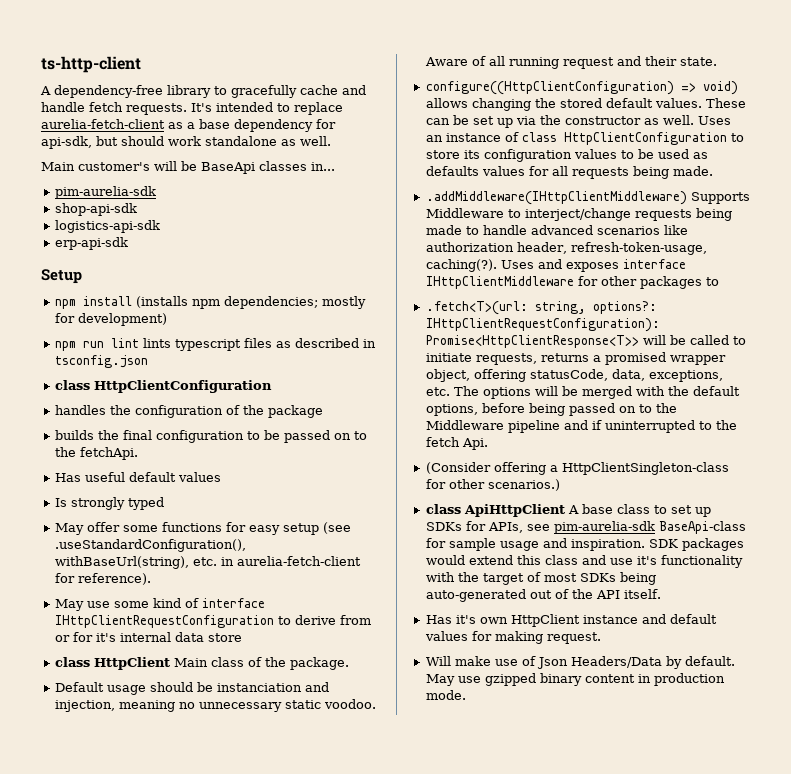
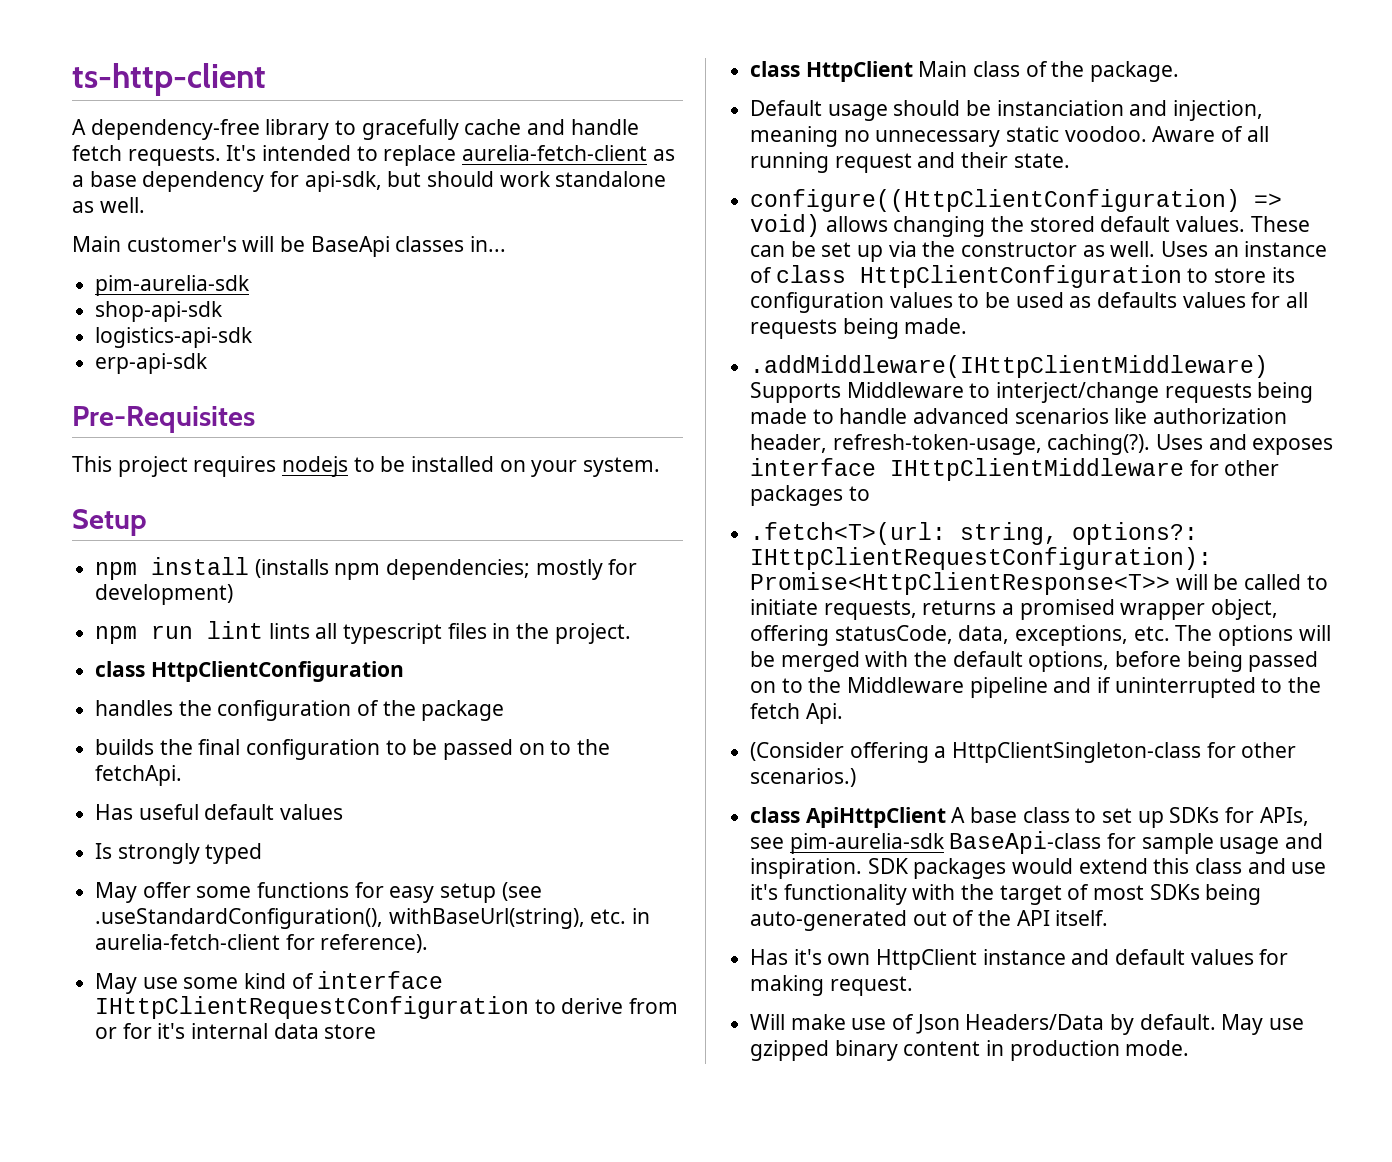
(128, 243) none -> [72,406,255,433] [72,456,661,477] // Pre-Requisites // This project requires nodejs to be installed on your system.
(171, 343) none -> [315,623,338,639] all
[275,338,376,348] [54,355,148,368] as described in tsconfig.json -> [492,623,631,644] in the project.

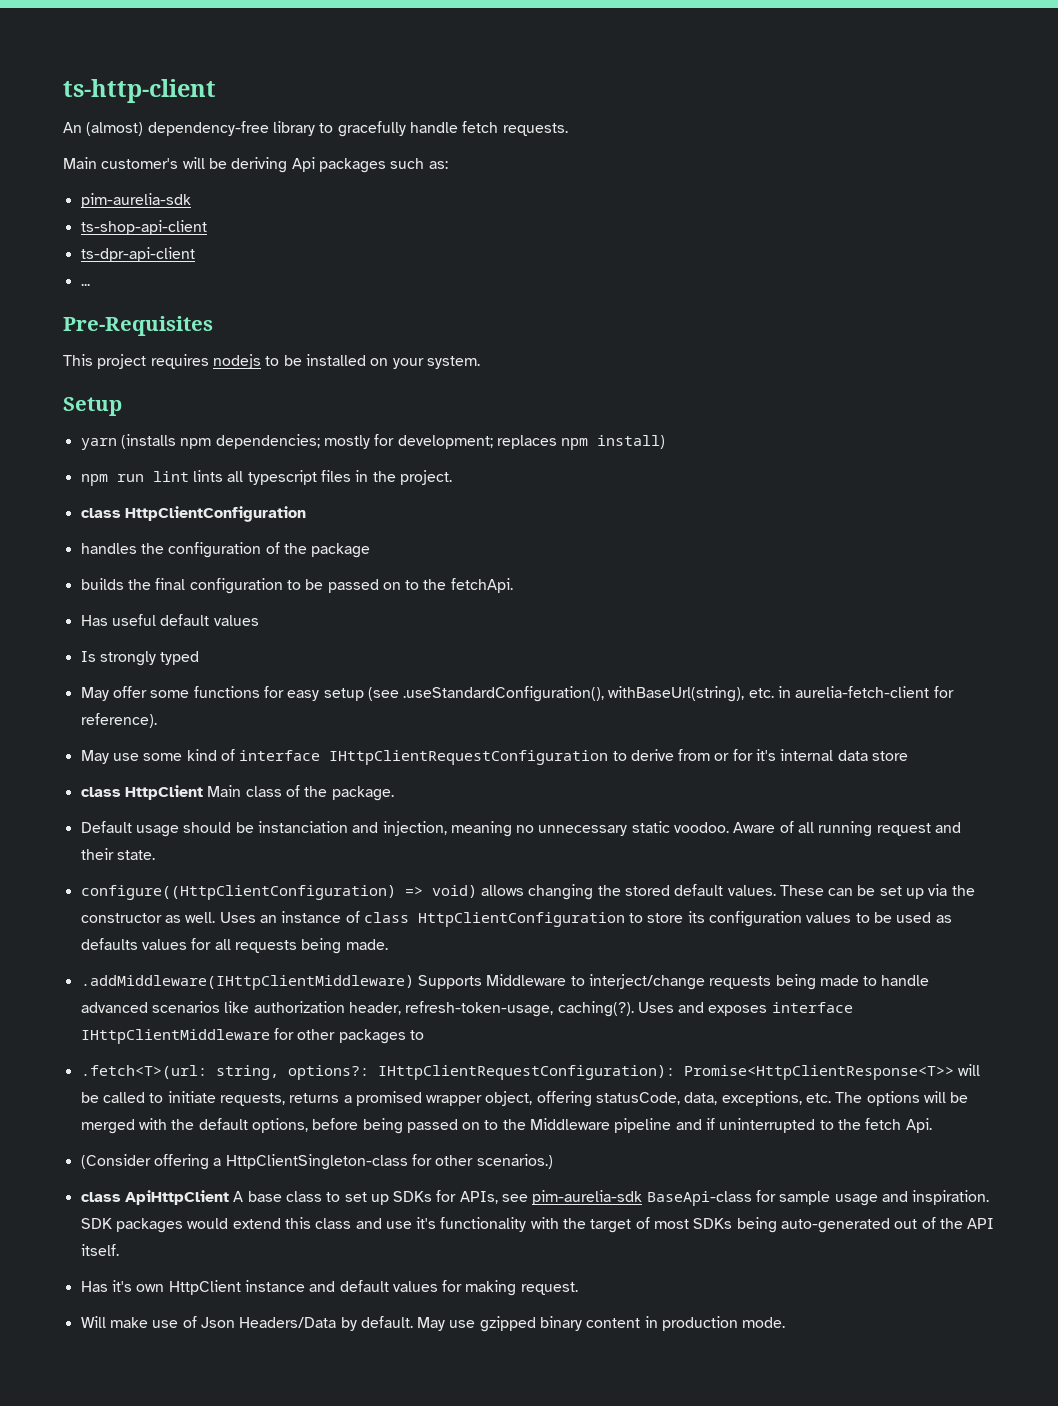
[72,119,86,135] A -> [63,122,144,136] An (almost)
[464,119,566,135] cache and -> (406, 129) none
[226,145,675,166] [72,171,667,192] [72,197,145,213] [72,236,507,257] [95,275,251,296] [95,301,224,322] [95,327,254,348] [95,353,209,374] It's intended to replace aurelia-fetch-client as a base dependency for api-sdk, but should work standalone as well. // Main customer's will be BaseApi classes in... // pim-aurelia-sdk // shop-api-sdk // logistics-api-sdk // erp-api-sdk -> [63,157,448,173] [80,193,191,208] [80,220,207,235] [80,247,195,262] [80,283,90,286] // Main customer's will be deriving Api packages such as: // pim-aurelia-sdk // ts-shop-api-client // ts-dpr-api-client // ...
[95,557,250,580] npm install -> [80,438,117,450] yarn
[95,584,234,605] development) -> [397,435,666,450] development; replaces npm install)

